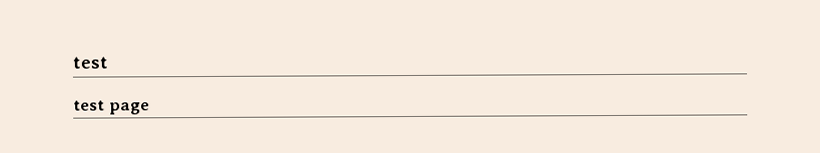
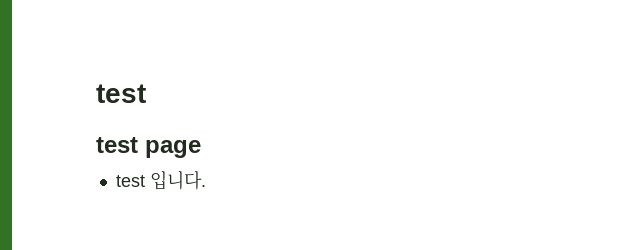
(150, 108) none -> [115,170,206,190] // test 입니다.

